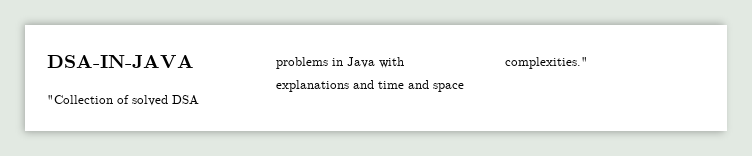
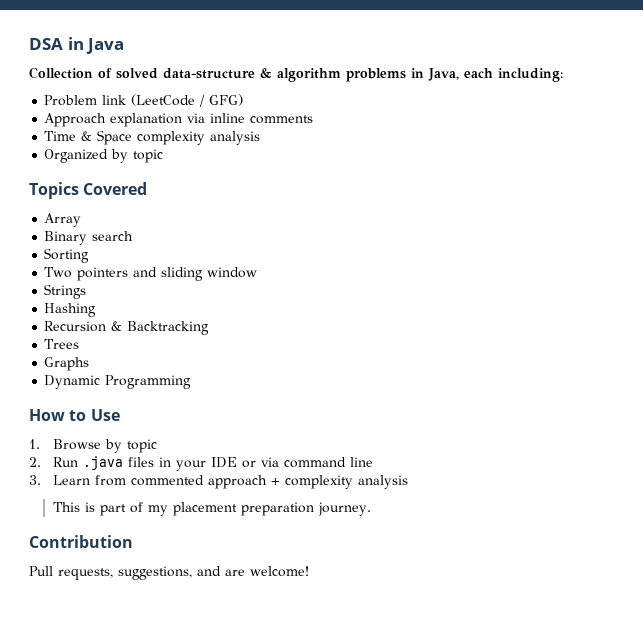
[47,55,194,68] [47,95,199,106] [276,57,404,69] [276,80,464,92] [505,57,588,69] DSA-IN-JAVA // "Collection of solved DSA problems in Java with explanations and time and space complexities." -> [29,37,125,54] [29,67,563,82] [44,94,244,107] [44,113,314,127] [44,130,261,145] [44,149,164,163] [29,182,148,199] [44,213,82,227] [44,231,134,245] [44,248,90,263] [44,267,258,281] [44,284,87,299] [44,303,97,317] [44,321,210,335] [44,339,80,349] [44,357,90,371] [44,375,192,389] [29,409,120,421] [29,439,157,453] [29,456,373,471] [29,475,408,489] [52,502,371,516] [29,535,133,548] [29,566,309,580] DSA in Java // Collection of solved data-structure & algorithm problems in Java, each including: // Problem link (LeetCode / GFG) // Approach explanation via inline comments // Time & Space complexity analysis // Organized by topic // Topics Covered // Array // Binary search // Sorting // Two pointers and sliding window // Strings // Hashing // Recursion & Backtracking // Trees // Graphs // Dynamic Programming // How to Use // 1. Browse by topic // 2. Run .java files in your IDE or via command line // 3. Learn from commented approach + complexity analysis // This is part of my placement preparation journey. // Contribution // Pull requests, suggestions, and are welcome!

